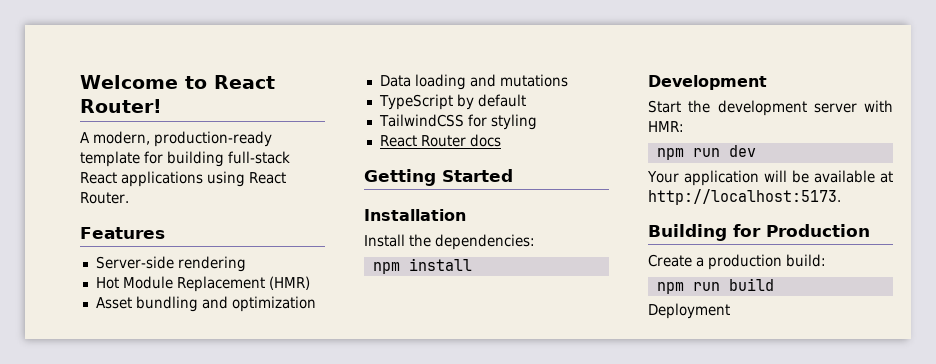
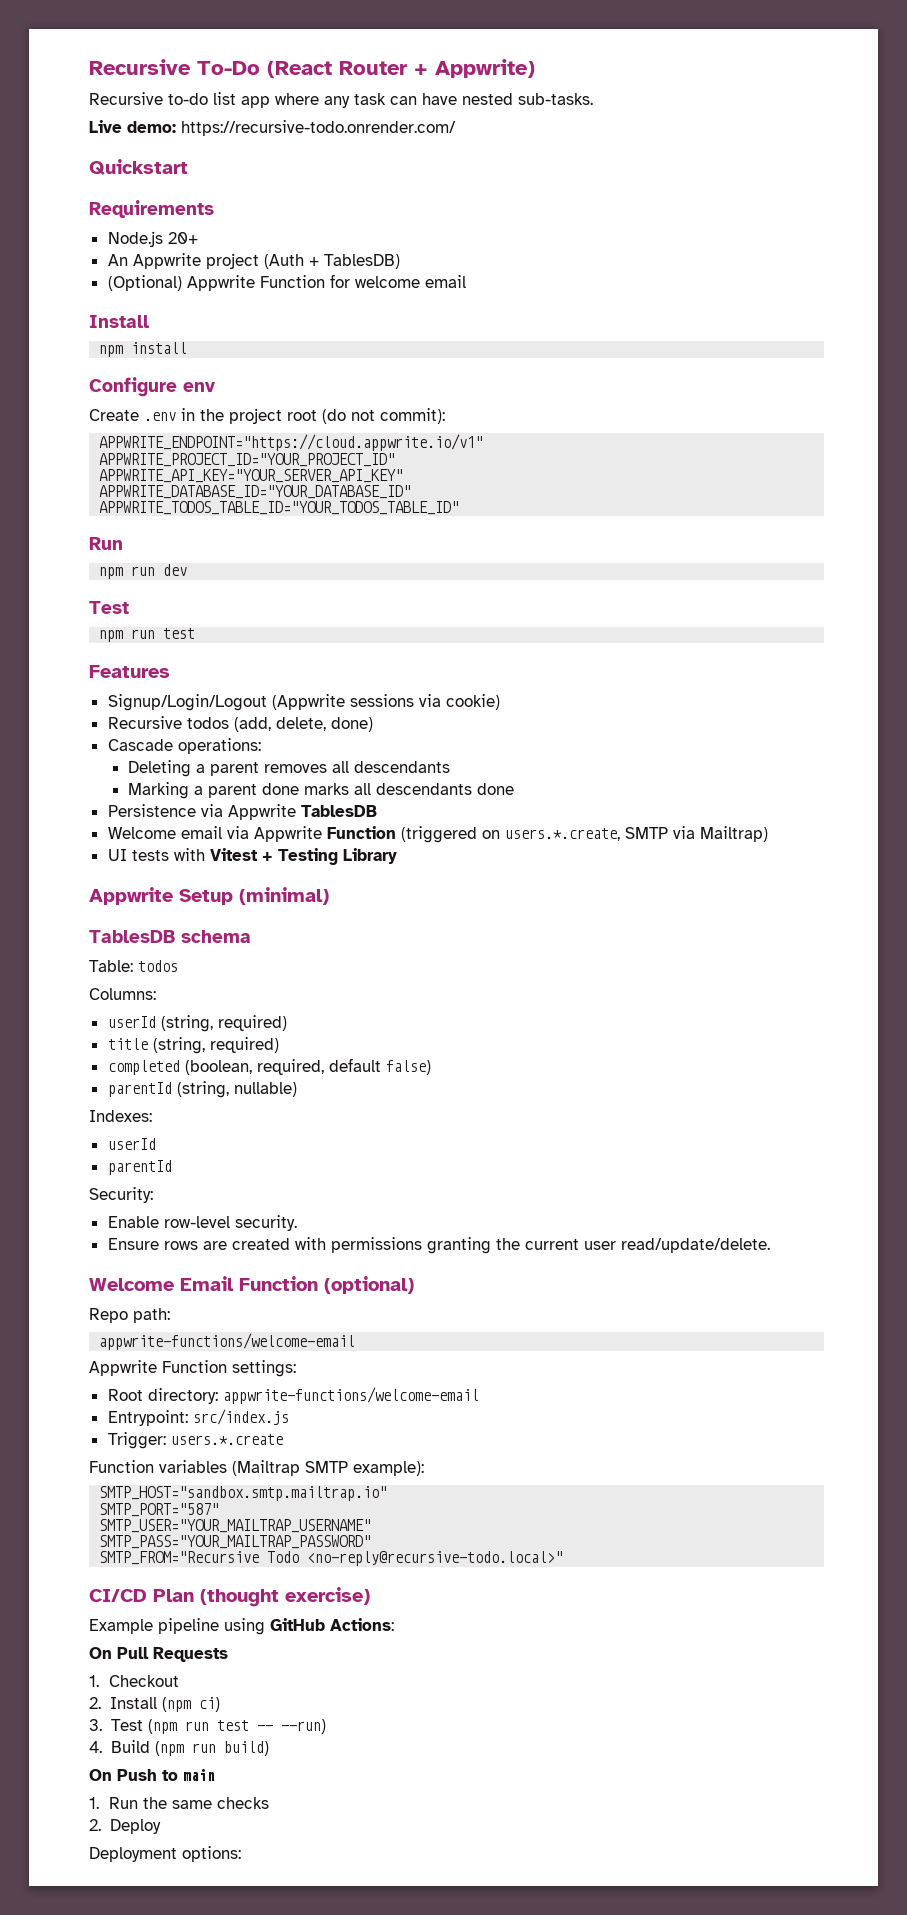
[80,75,275,89] [80,99,162,113] [80,131,272,147] [80,151,290,167] [80,171,286,187] [80,192,129,204] [80,227,165,239] [95,256,246,272] [95,276,310,292] [95,296,316,312] [379,74,568,90] [378,94,526,110] [378,114,537,130] [379,134,501,147] [364,169,513,186] [364,209,466,221] [364,234,535,250] Welcome to React Router! // A modern, production-ready template for building full-stack React applications using React Router. // Features // Server-side rendering // Hot Module Replacement (HMR) // Asset bundling and optimization // Data loading and mutations // TypeScript by default // TailwindCSS for styling // React Router docs // Getting Started // Installation // Install the dependencies: -> [89,59,535,78] [89,92,593,108] [89,120,456,136] [89,159,188,175] [89,200,214,218] [107,231,198,247] [107,253,400,269] [107,274,466,291] [89,315,149,328] Recursive To-Do (React Router + Appwrite) // Recursive to-do list app where any task can have nested sub-tasks. // Live demo: https://recursive-todo.onrender.com/ // Quickstart // Requirements // Node.js 20+ // An Appwrite project (Auth + TablesDB) // (Optional) Appwrite Function for welcome email // Install
[648,75,767,90] [648,100,893,116] [648,121,684,132] [656,145,756,160] [647,170,893,186] [648,189,841,205] [648,224,870,241] [648,254,826,270] [656,278,774,294] Development // Start the development server with HMR: // npm run dev // Your application will be available at http://localhost:5173. // Building for Production // Create a production build: // npm run build -> [89,377,215,397] [89,408,445,424] [99,434,484,451] [99,453,396,467] [99,469,404,483] [99,485,412,499] [99,501,460,515] [89,537,123,550] [99,564,188,579] [89,601,129,614] [99,628,196,642] [89,665,170,678] [107,694,500,711] [107,716,373,732] [107,738,261,754] [128,760,451,777] [128,782,515,799] [107,804,377,820] [107,826,768,843] [107,848,397,865] [89,887,329,905] [89,930,251,943] [89,960,178,972] [89,988,156,1000] [107,1015,287,1032] [107,1037,279,1054] [107,1058,431,1075] [107,1081,297,1098] [89,1110,152,1122] [107,1138,156,1150] [107,1160,172,1175] [89,1187,153,1203] [107,1215,297,1231] [107,1237,770,1254] [89,1276,414,1294] [89,1308,170,1323] [99,1333,356,1350] [89,1360,296,1377] [107,1387,479,1404] [107,1409,289,1426] [107,1432,283,1449] [89,1460,424,1476] [99,1486,388,1501] [99,1503,220,1517] [99,1519,372,1533] [99,1535,372,1549] [99,1551,564,1566] [89,1587,370,1607] [89,1618,394,1635] [89,1647,228,1662] [89,1675,180,1687] [89,1697,220,1712] [89,1719,326,1734] [89,1740,269,1756] [89,1769,215,1781] [89,1797,270,1809] [89,1819,161,1834] Configure env // Create .env in the project root (do not commit): // APPWRITE_ENDPOINT="https://cloud.appwrite.io/v1" // APPWRITE_PROJECT_ID="YOUR_PROJECT_ID" // APPWRITE_API_KEY="YOUR_SERVER_API_KEY" // APPWRITE_DATABASE_ID="YOUR_DATABASE_ID" // APPWRITE_TODOS_TABLE_ID="YOUR_TODOS_TABLE_ID" // Run // npm run dev // Test // npm run test // Features // Signup/Login/Logout (Appwrite sessions via cookie) // Recursive todos (add, delete, done) // Cascade operations: // Deleting a parent removes all descendants // Marking a parent done marks all descendants done // Persistence via Appwrite TablesDB // Welcome email via Appwrite Function (triggered on users.*.create, SMTP via Mailtrap) // UI tests with Vitest + Testing Library // Appwrite Setup (minimal) // TablesDB schema // Table: todos // Columns: // userId (string, required) // title (string, required) // completed (boolean, required, default false) // parentId (string, nullable) // Indexes: // userId // parentId // Security: // Enable row-level security. // Ensure rows are created with permissions granting the current user read/update/delete. // Welcome Email Function (optional) // Repo path: // appwrite-functions/welcome-email // Appwrite Function settings: // Root directory: appwrite-functions/welcome-email // Entrypoint: src/index.js // Trigger: users.*.create // Function variables (Mailtrap SMTP example): // SMTP_HOST="sandbox.smtp.mailtrap.io" // SMTP_PORT="587" // SMTP_USER="YOUR_MAILTRAP_USERNAME" // SMTP_PASS="YOUR_MAILTRAP_PASSWORD" // SMTP_FROM="Recursive Todo <no-reply@recursive-todo.local>" // CI/CD Plan (thought exercise) // Example pipeline using GitHub Actions: // On Pull Requests // 1. Checkout // 2. Install (npm ci) // 3. Test (npm run test -- --run) // 4. Build (npm run build) // On Push to main // 1. Run the same checks // 2. Deploy
(730, 311) none -> [182,1846,241,1862] options:

